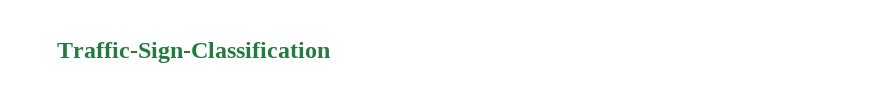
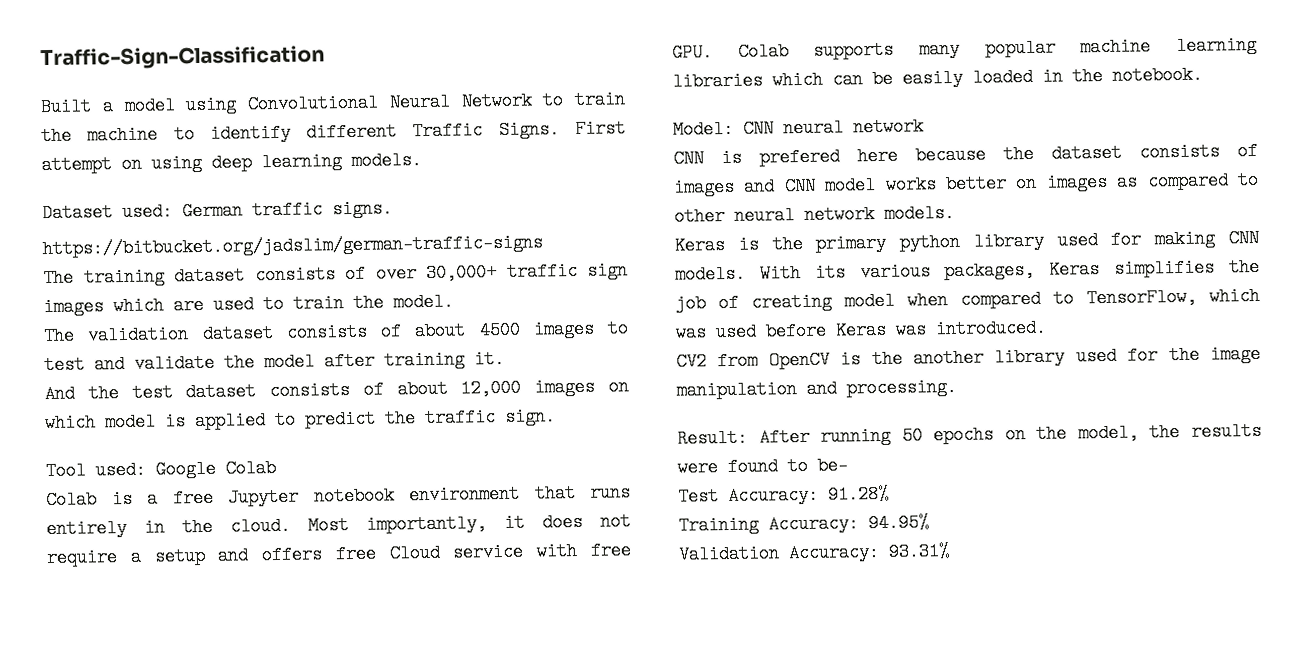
(330, 52) none -> [40,90,626,117] [41,119,626,146] [41,151,422,175] [42,199,393,223] [42,233,543,259] [43,261,628,288] [43,292,454,317] [43,319,629,346] [44,349,505,375] [44,377,629,404] [45,407,556,433] [45,459,276,481] [46,483,631,510] [46,512,631,539] [46,541,631,568] [672,35,1257,62] [672,65,1203,91] [673,117,924,139] [673,141,1258,168] [673,170,1259,197] [674,203,955,226] [674,228,1259,255] [675,257,1260,284] [675,286,1260,313] [675,318,1047,342] [676,344,1261,371] [676,377,957,400] [677,421,1262,448] [677,456,848,477] [678,484,889,506] [678,513,929,535] [678,542,950,564] // Built a model using Convolutional Neural Network to train the machine to identify different Traffic Signs. First attempt on using deep learning models. // Dataset used: German traffic signs. // https://bitbucket.org/jadslim/german-traffic-signs // The training dataset consists of over 30,000+ traffic sign images which are used to train the model. // The validation dataset consists of about 4500 images to test and validate the model after training it. // And the test dataset consists of about 12,000 images on which model is applied to predict the traffic sign. // Tool used: Google Colab // Colab is a free Jupyter notebook environment that runs entirely in the cloud. Most importantly, it does not require a setup and offers free Cloud service with free GPU. Colab supports many popular machine learning libraries which can be easily loaded in the notebook. // Model: CNN neural network // CNN is prefered here because the dataset consists of images and CNN model works better on images as compared to other neural network models. // Keras is the primary python library used for making CNN models. With its various packages, Keras simplifies the job of creating model when compared to TensorFlow, which was used before Keras was introduced. // CV2 from OpenCV is the another library used for the image manipulation and processing. // Result: After running 50 epochs on the model, the results were found to be- // Test Accuracy: 91.28% // Training Accuracy: 94.95% // Validation Accuracy: 93.31%

